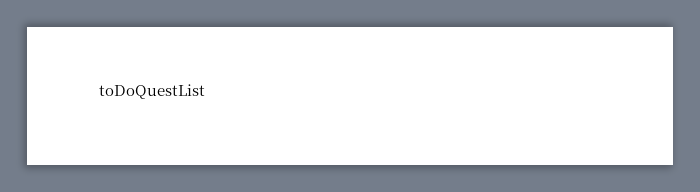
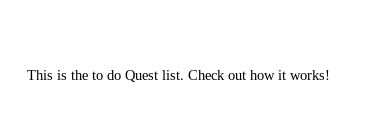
[99,84,205,99] toDoQuestList -> [27,70,330,82] This is the to do Quest list. Check out how it works!

